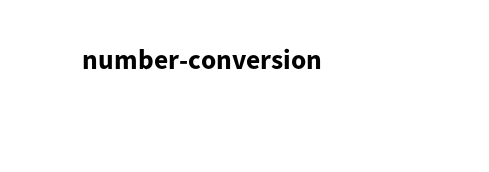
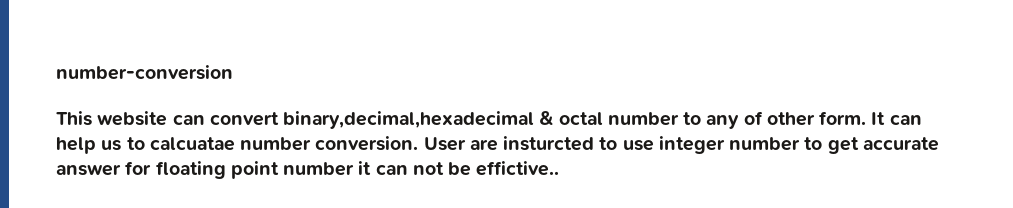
(322, 59) none -> [56,111,922,129] [56,136,939,154] [56,161,560,179] // This website can convert binary,decimal,hexadecimal & octal number to any of other form. It can help us to calcuatae number conversion. User are insturcted to use integer number to get accurate answer for floating point number it can not be effictive..

